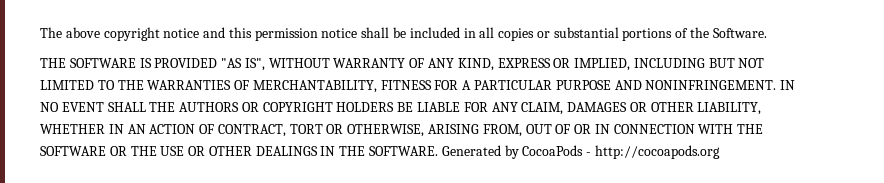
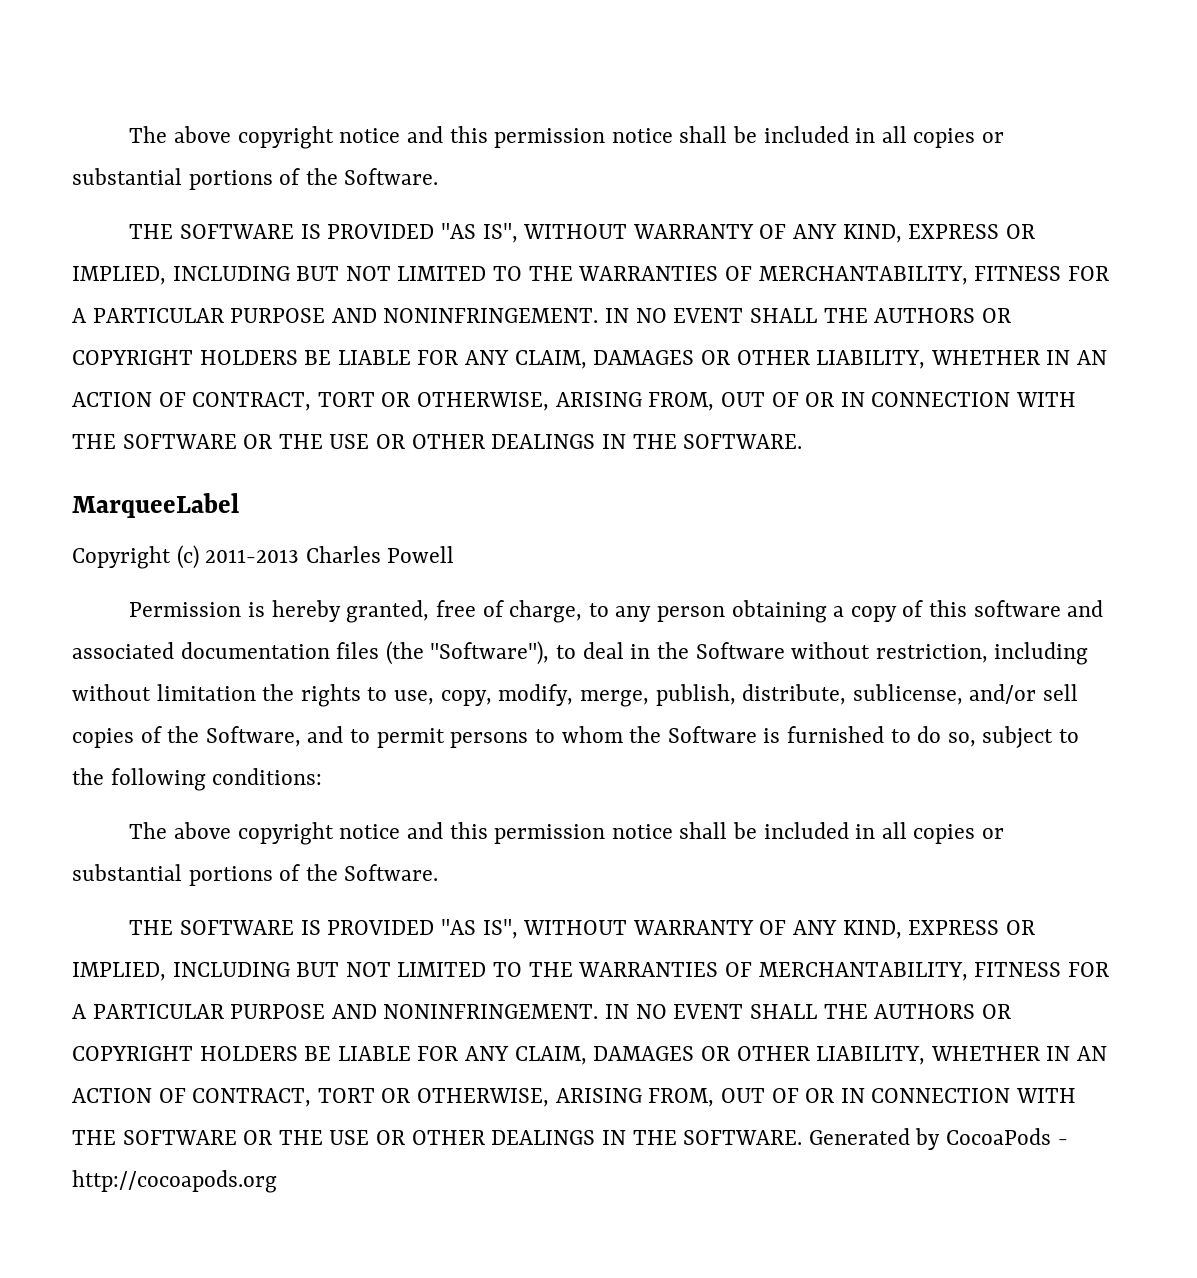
(439, 151) none -> [72,493,239,518] [72,545,455,569] [129,600,1104,623] [72,641,1089,665] [72,684,1078,707] [72,726,1080,748] [72,768,323,791] [129,822,1005,845] [72,864,439,886] [129,919,1035,939] [72,962,1109,981] [72,1004,1011,1019] [72,1046,1107,1065] [72,1088,1076,1107] [72,1130,803,1145] // MarqueeLabel // Copyright (c) 2011-2013 Charles Powell // Permission is hereby granted, free of charge, to any person obtaining a copy of this software and associated documentation files (the "Software"), to deal in the Software without restriction, including without limitation the rights to use, copy, modify, merge, publish, distribute, sublicense, and/or sell copies of the Software, and to permit persons to whom the Software is furnished to do so, subject to the following conditions: // The above copyright notice and this permission notice shall be included in all copies or substantial portions of the Software. // THE SOFTWARE IS PROVIDED "AS IS", WITHOUT WARRANTY OF ANY KIND, EXPRESS OR IMPLIED, INCLUDING BUT NOT LIMITED TO THE WARRANTIES OF MERCHANTABILITY, FITNESS FOR A PARTICULAR PURPOSE AND NONINFRINGEMENT. IN NO EVENT SHALL THE AUTHORS OR COPYRIGHT HOLDERS BE LIABLE FOR ANY CLAIM, DAMAGES OR OTHER LIABILITY, WHETHER IN AN ACTION OF CONTRACT, TORT OR OTHERWISE, ARISING FROM, OUT OF OR IN CONNECTION WITH THE SOFTWARE OR THE USE OR OTHER DEALINGS IN THE SOFTWARE.

